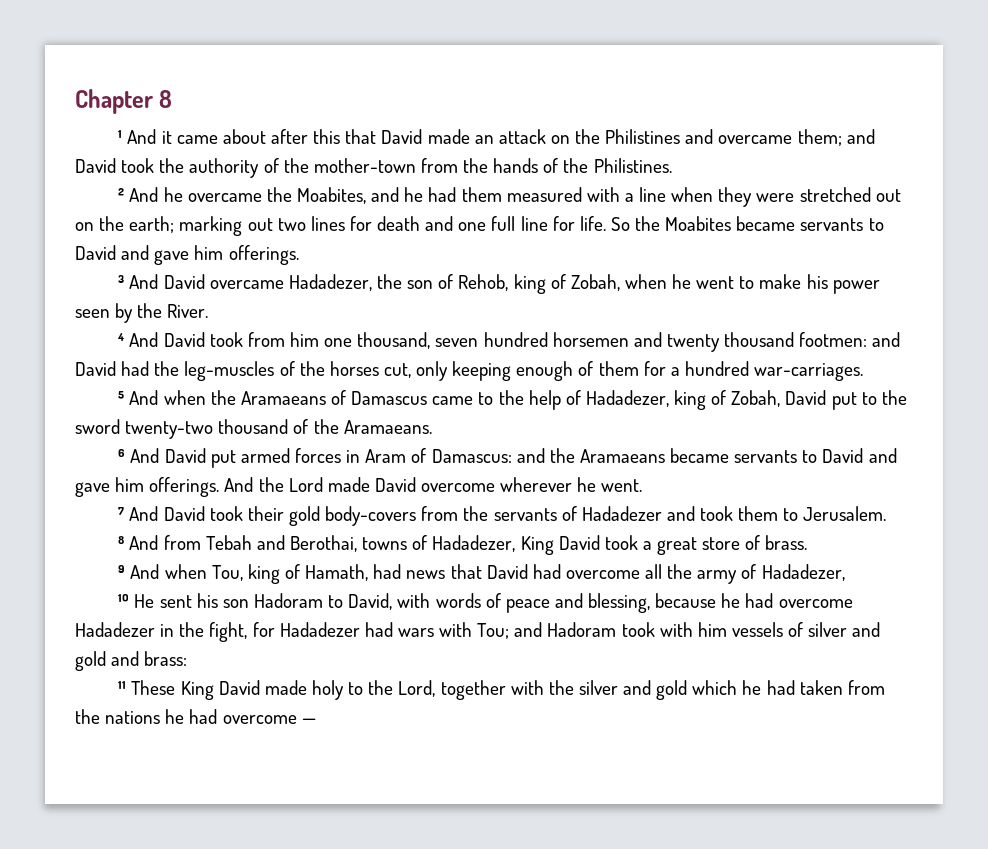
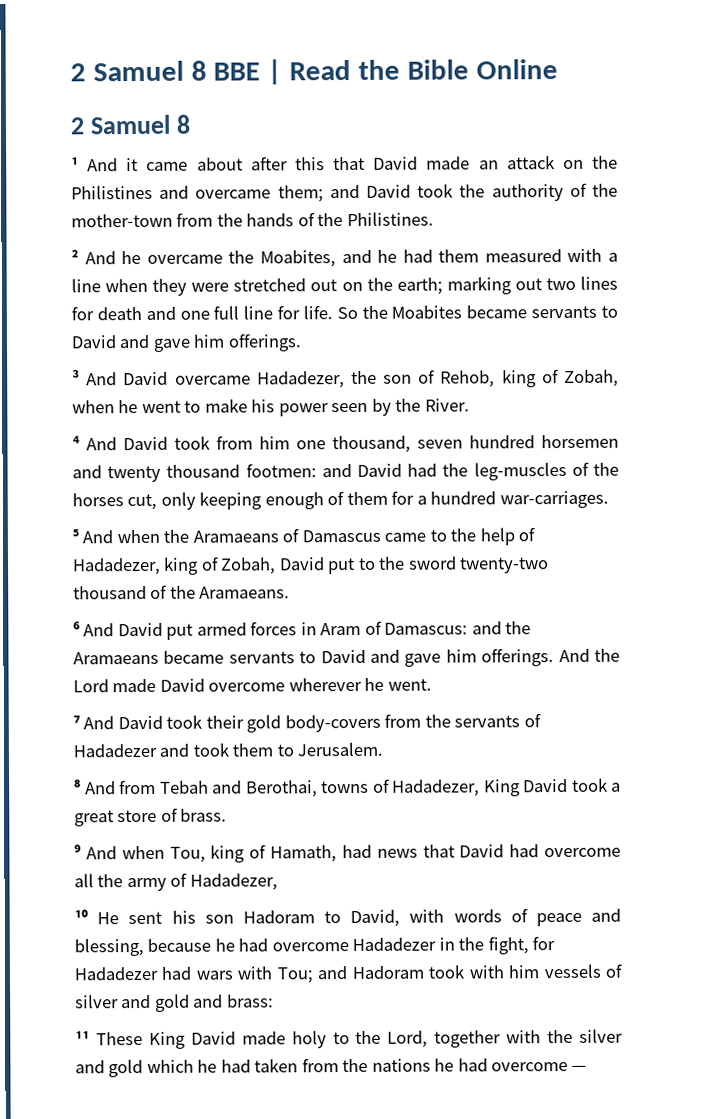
[75,89,153,114] Chapter -> [70,59,558,85] [70,114,171,135] 2 Samuel 8 BBE | Read the Bible Online // 2 Samuel

